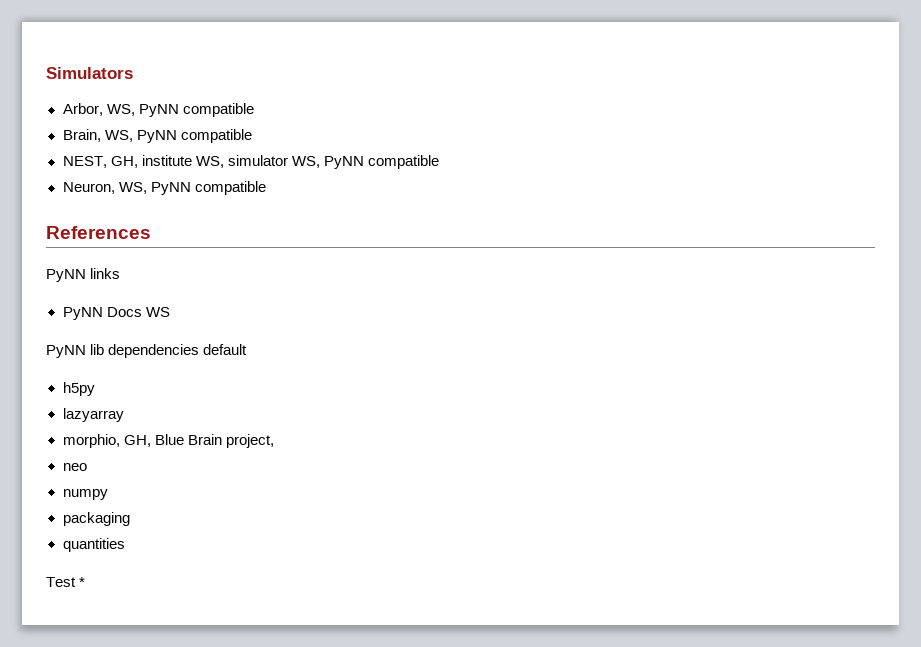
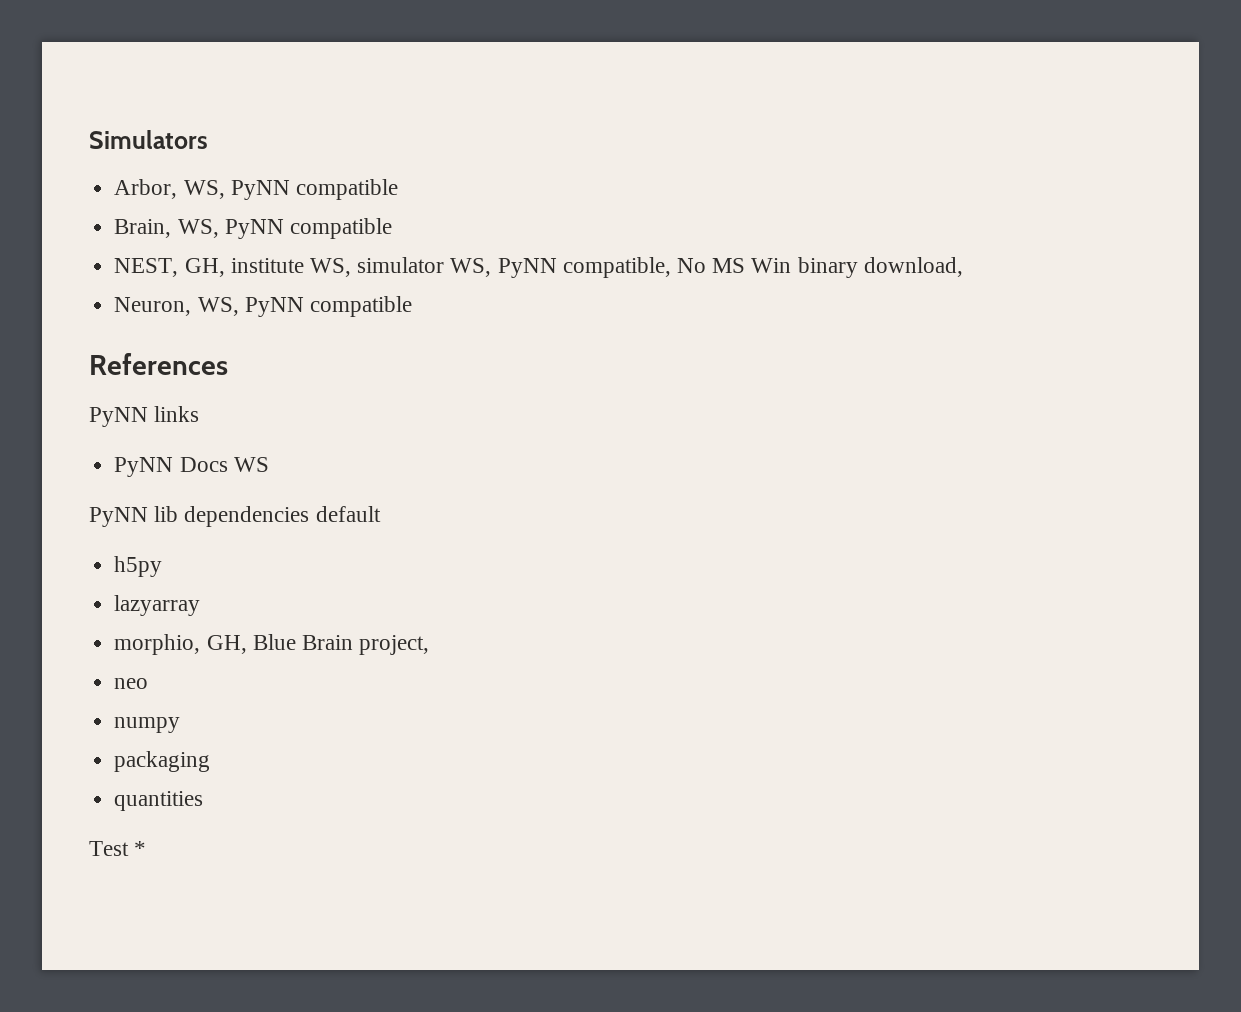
[367,155,439,169] compatible -> [562,257,963,278] compatible, No MS Win binary download,

